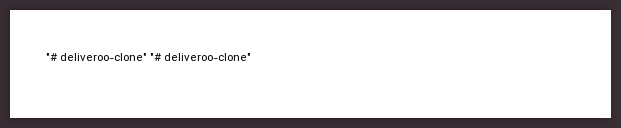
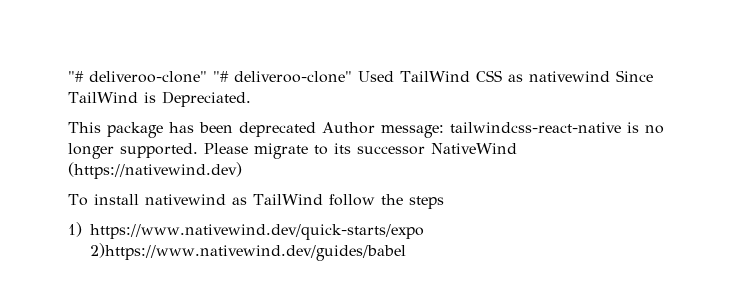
(252, 57) none -> [358,70,653,82] [68,91,251,107] [68,122,664,138] [68,143,517,159] [68,162,242,179] [68,194,444,209] [68,222,424,240] [90,243,406,261] Used TailWind CSS as nativewind Since TailWind is Depreciated. // This package has been deprecated Author message: tailwindcss-react-native is no longer supported. Please migrate to its successor NativeWind (https://nativewind.dev) // To install nativewind as TailWind follow the steps // 1) https://www.nativewind.dev/quick-starts/expo 2)https://www.nativewind.dev/guides/babel

